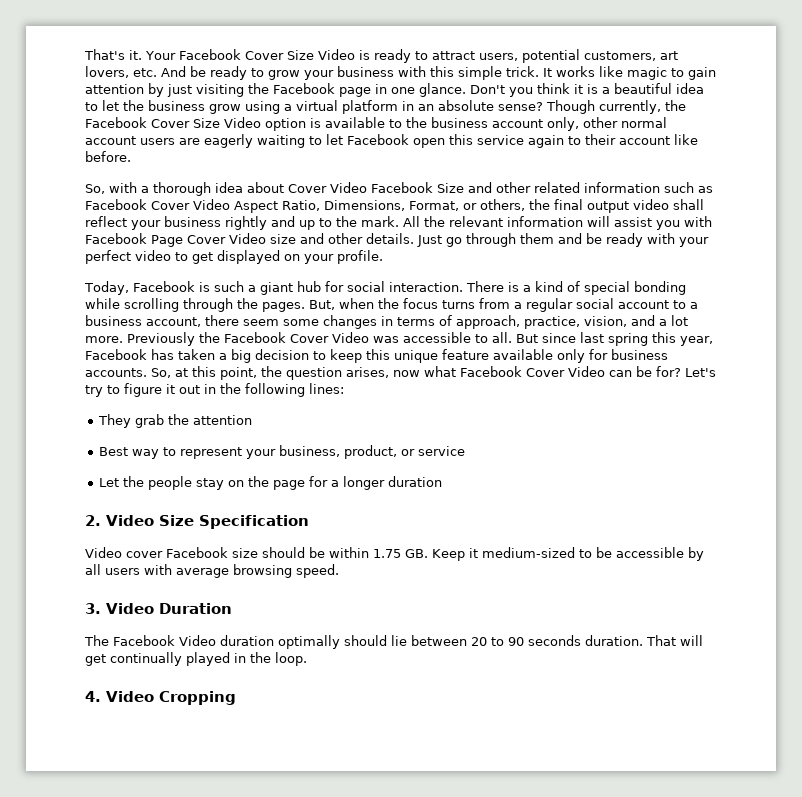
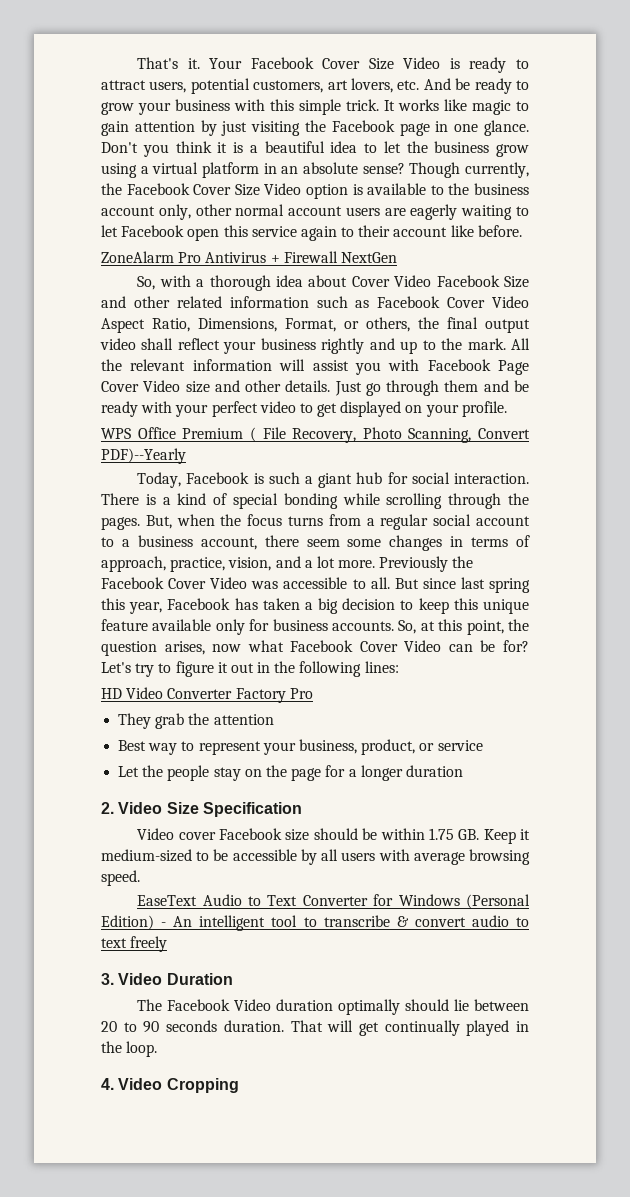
(131, 156) none -> [101,251,397,263] // ZoneAlarm Pro Antivirus + Firewall NextGen
(383, 257) none -> [101,427,530,443] [101,448,186,464] // WPS Office Premium ( File Recovery, Photo Scanning, Convert PDF)--Yearly
(344, 388) none -> [101,687,313,703] // HD Video Converter Factory Pro
(339, 571) none -> [137,894,530,909] [101,915,529,931] [101,936,168,952] // EaseText Audio to Text Converter for Windows (Personal Edition) - An intelligent tool to transcribe & convert audio to text freely

